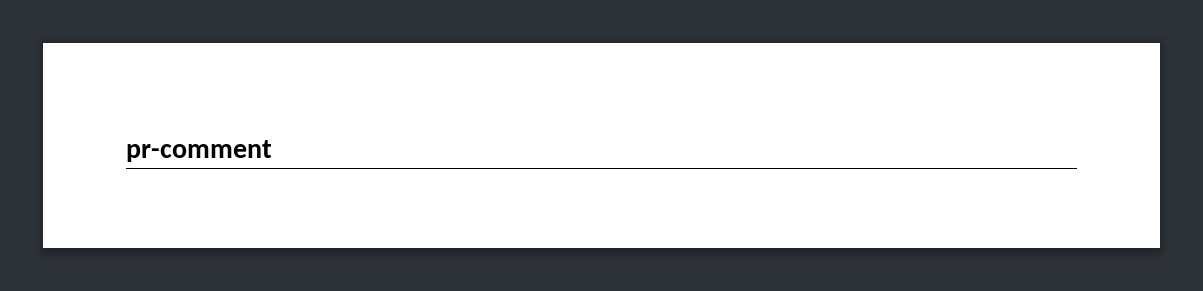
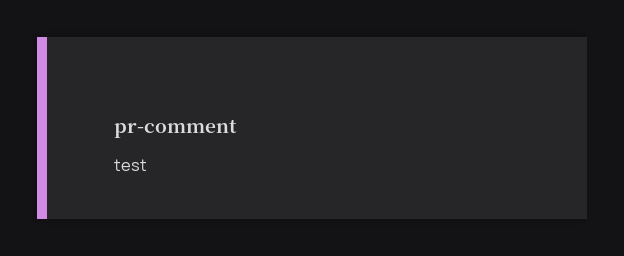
(272, 151) none -> [114,159,147,171] // test

